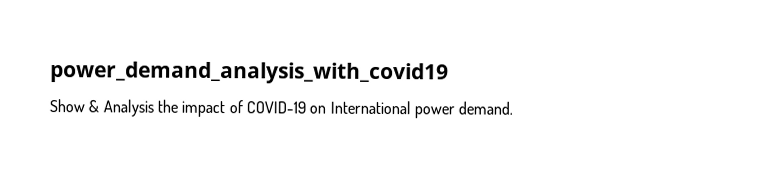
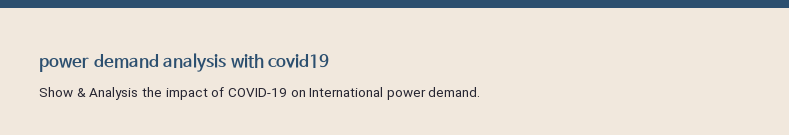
[50,61,449,85] power_demand_analysis_with_covid19 -> [39,53,330,72] power demand analysis with covid19

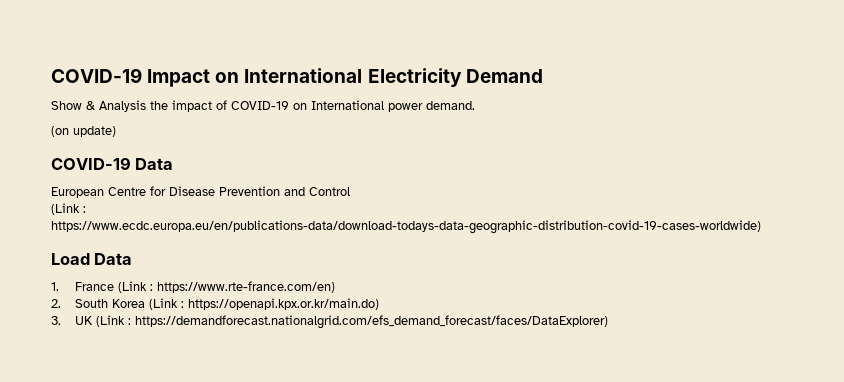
[39,53,330,72] power demand analysis with covid19 -> [51,68,543,87] COVID-19 Impact on International Electricity Demand
(481, 92) none -> [51,126,116,137] [51,157,174,170] [51,186,350,198] [51,203,86,215] [51,220,761,234] [51,253,133,265] [51,281,336,293] [51,298,380,310] [51,315,609,329] // (on update) // COVID-19 Data // European Centre for Disease Prevention and Control // (Link : https://www.ecdc.europa.eu/en/publications-data/download-todays-data-geographic-distribution-covid-19-cases-worldwide) // Load Data // 1. France (Link : https://www.rte-france.com/en) // 2. South Korea (Link : https://openapi.kpx.or.kr/main.do) // 3. UK (Link : https://demandforecast.nationalgrid.com/efs_demand_forecast/faces/DataExplorer)

